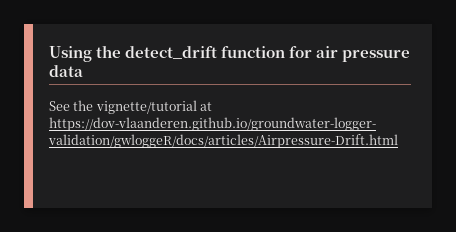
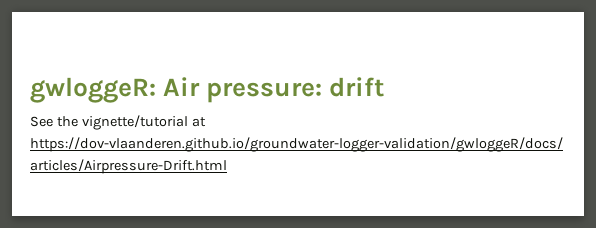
[49,45,411,62] [49,65,83,77] Using the detect_drift function for air pressure data -> [30,77,385,103] gwloggeR: Air pressure: drift

